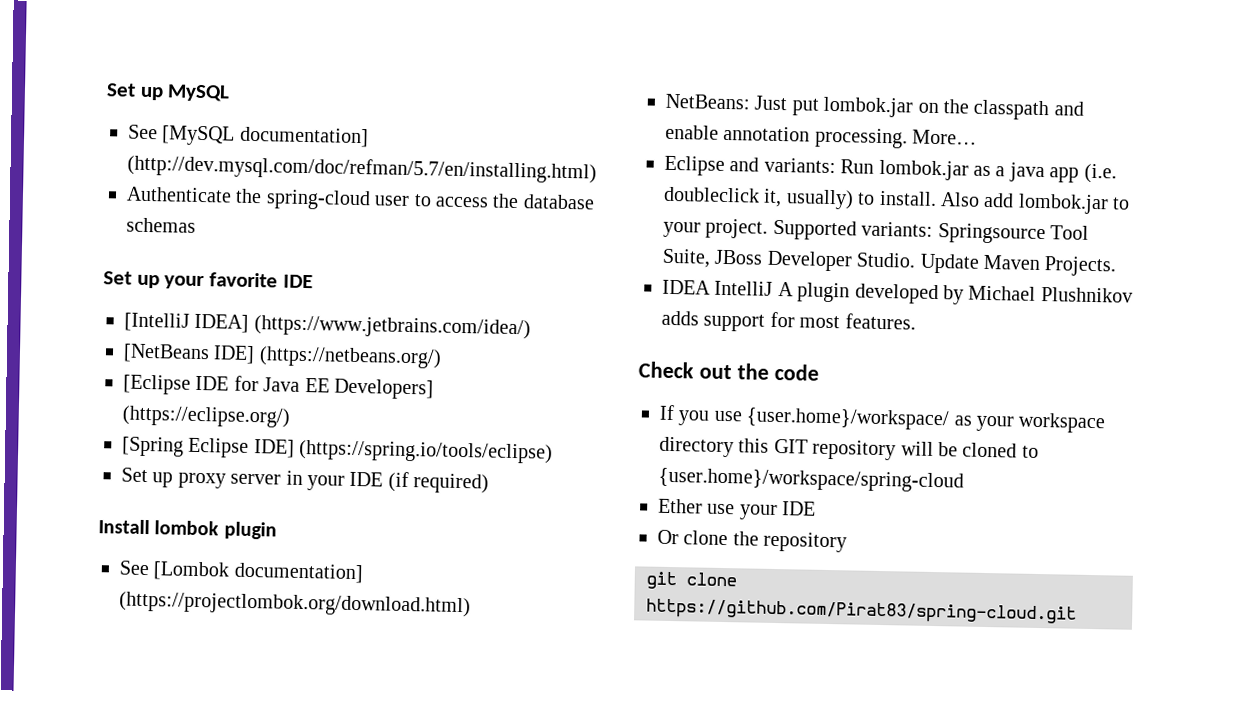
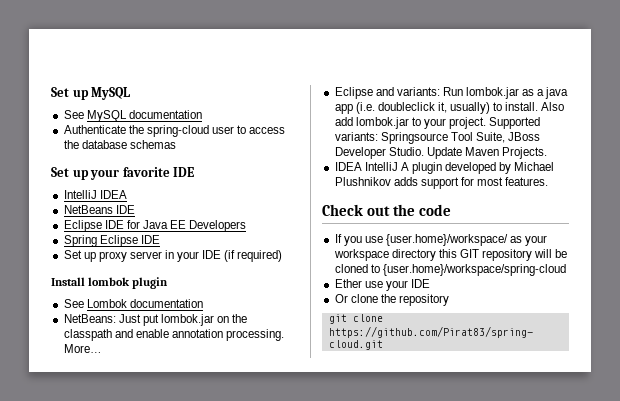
[161,125,369,148] [127,154,597,184] [MySQL documentation] (http://dev.mysql.com/doc/refman/5.7/en/installing.html) -> [86,110,202,122] MySQL documentation
[124,312,531,340] [123,343,442,369] [123,374,434,400] [122,405,290,428] [122,436,554,464] [IntelliJ IDEA] (https://www.jetbrains.com/idea/) // [NetBeans IDE] (https://netbeans.org/) // [Eclipse IDE for Java EE Developers] (https://eclipse.org/) // [Spring Eclipse IDE] (https://spring.io/tools/eclipse) -> [63,190,127,199] [63,205,135,214] [63,220,247,232] [63,235,160,247] IntelliJ IDEA // NetBeans IDE // Eclipse IDE for Java EE Developers // Spring Eclipse IDE
[153,561,363,584] [119,591,471,618] [Lombok documentation] (https://projectlombok.org/download.html) -> [86,299,203,308] Lombok documentation

